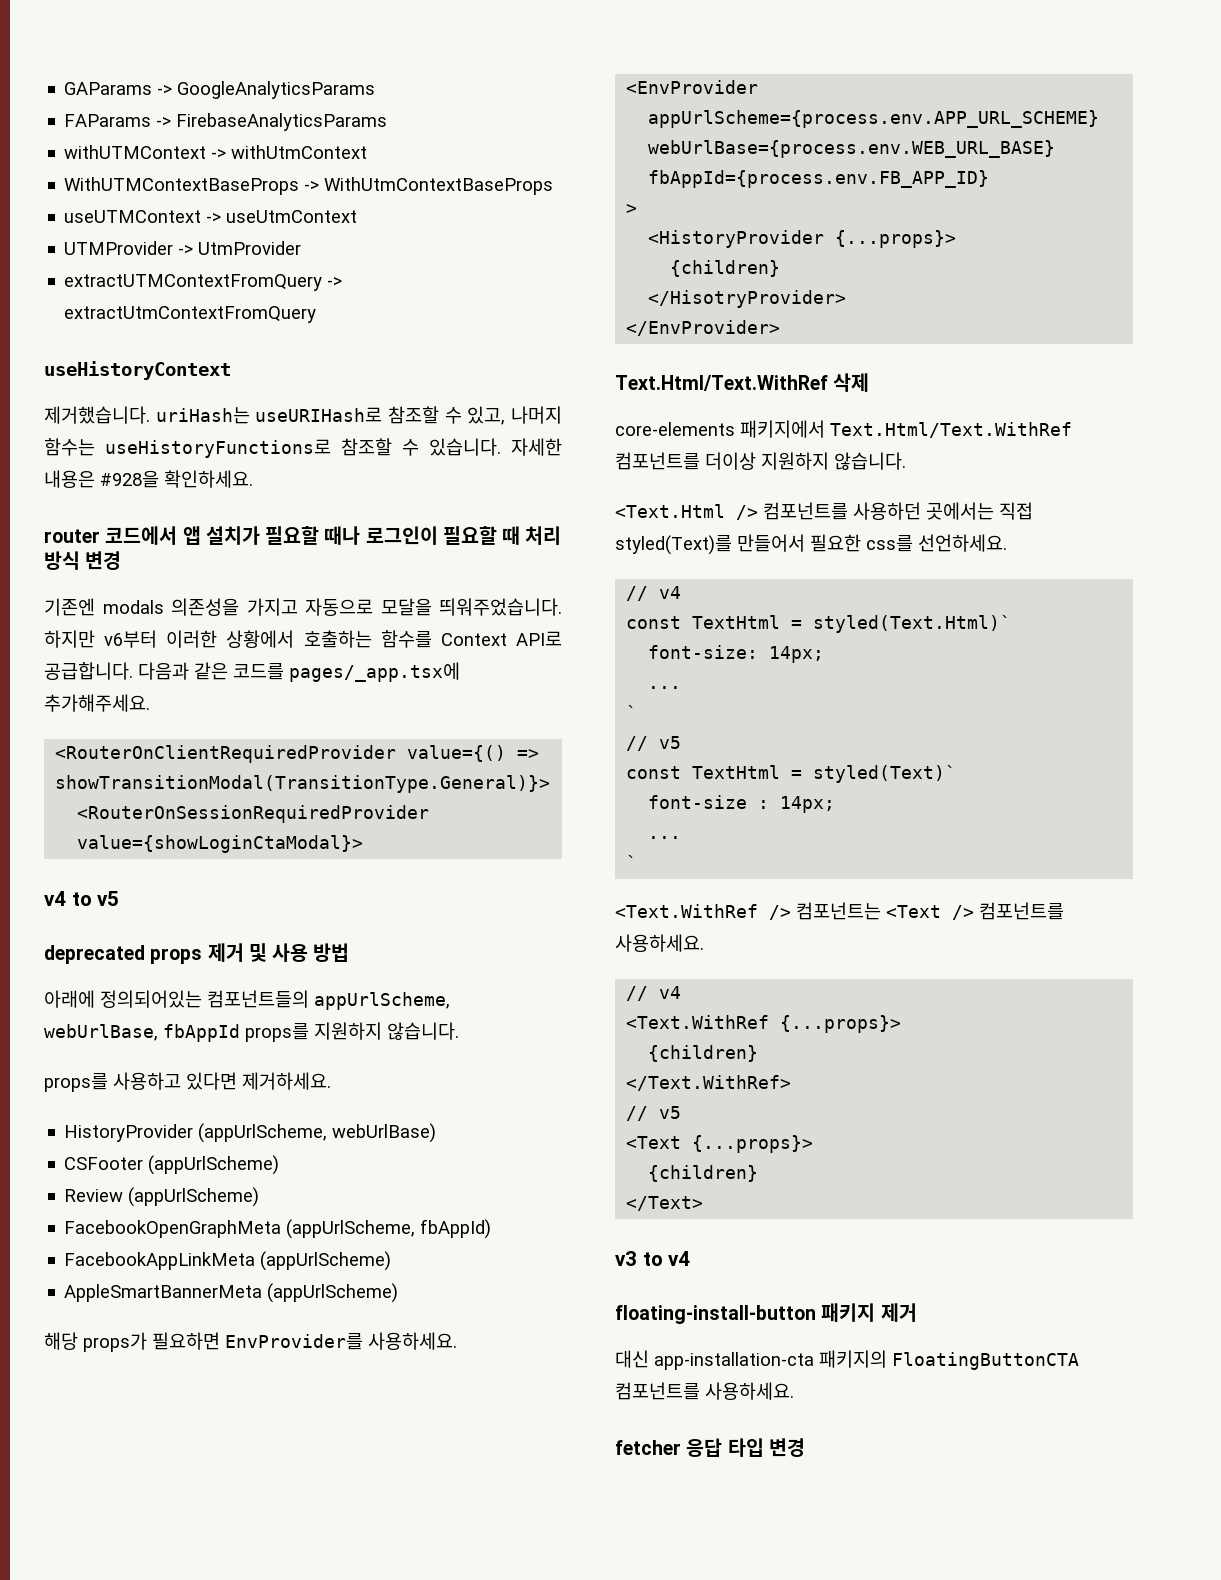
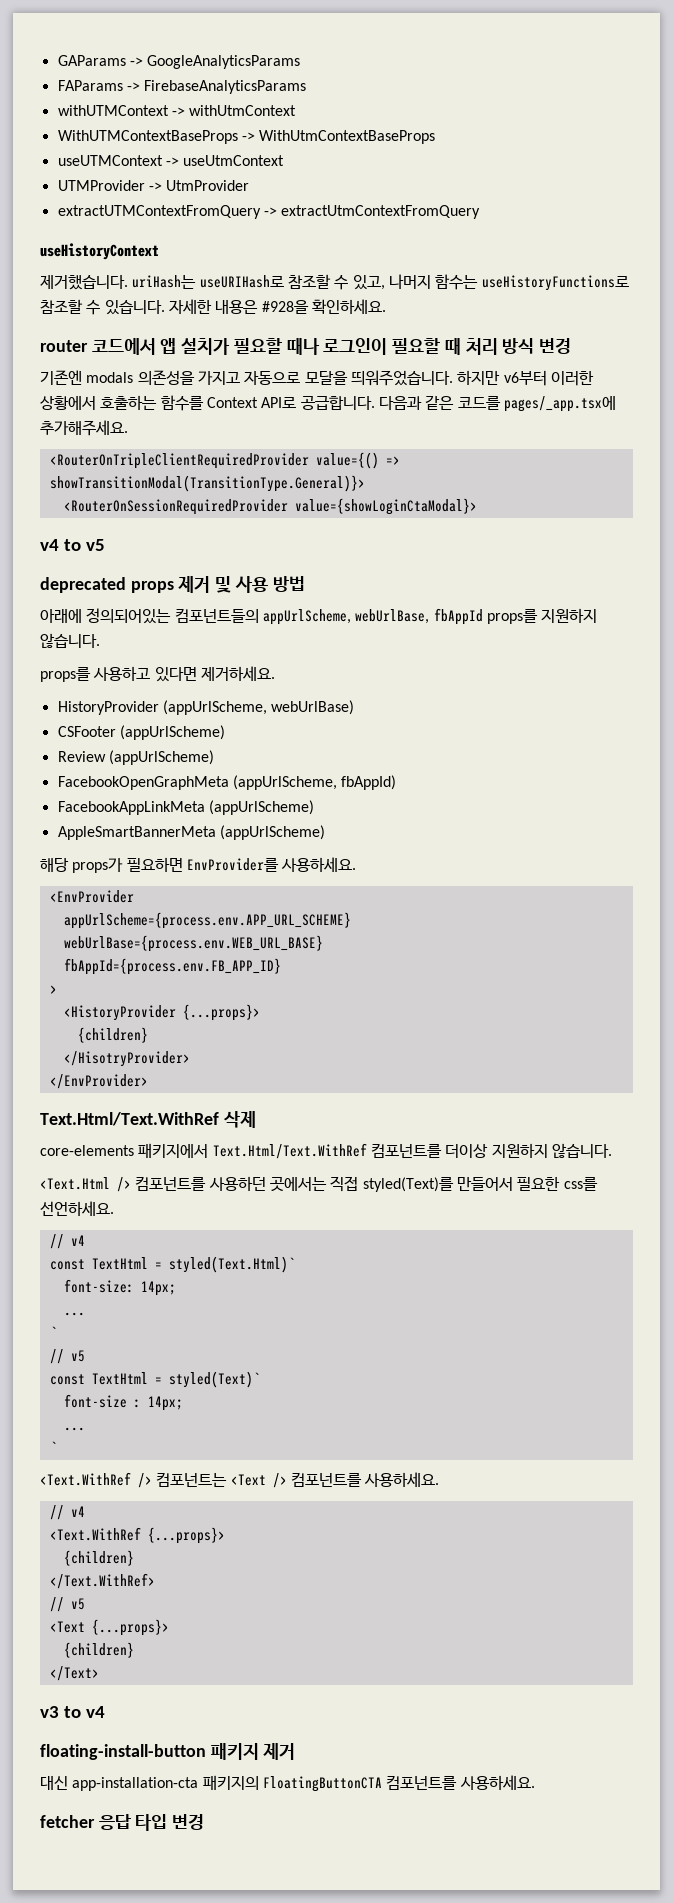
[55,745,397,763] <RouterOnClientRequiredProvider -> [49,453,309,469] <RouterOnTripleClientRequiredProvider

